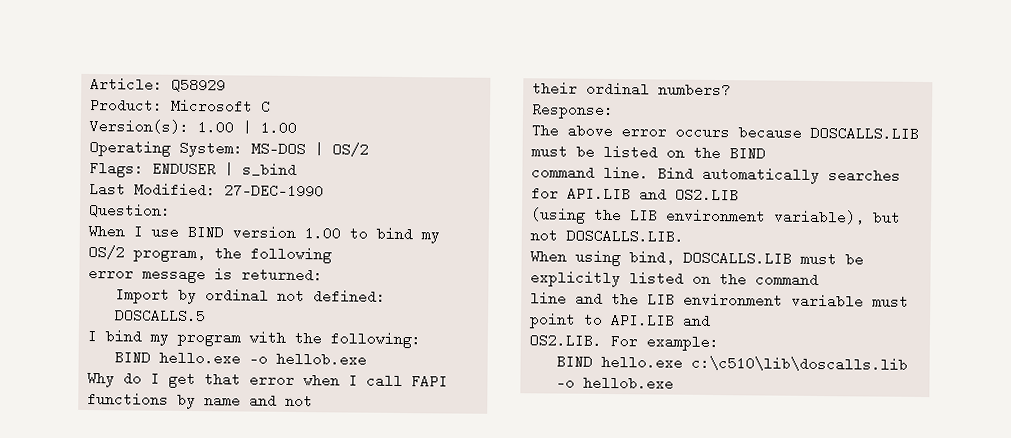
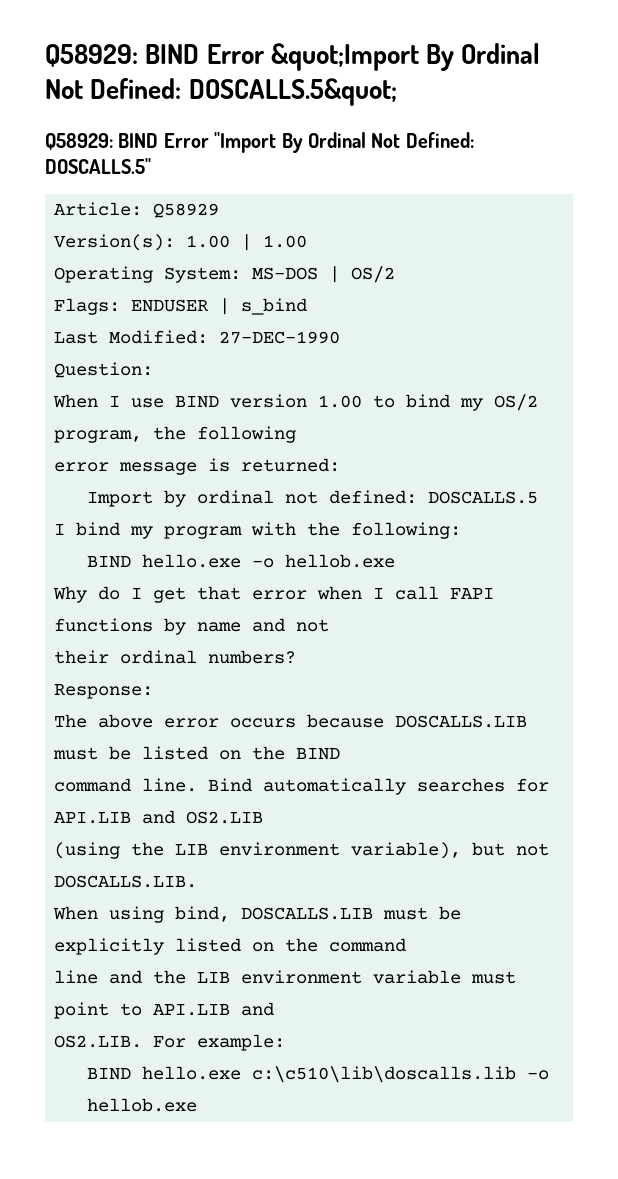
(90, 84) none -> [45,43,541,71] [45,78,397,106] [45,132,474,153] [45,158,151,174] Q58929: BIND Error &quot;Import By Ordinal Not Defined: DOSCALLS.5&quot; // Q58929: BIND Error "Import By Ordinal Not Defined: DOSCALLS.5" //
[90,98,271,114] // Product: Microsoft C -> (219, 210) none

